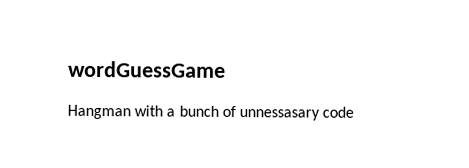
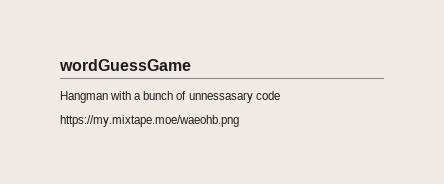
(355, 112) none -> [60,115,239,127] // https://my.mixtape.moe/waeohb.png

